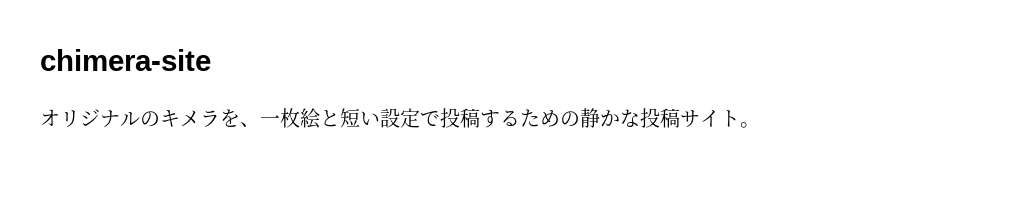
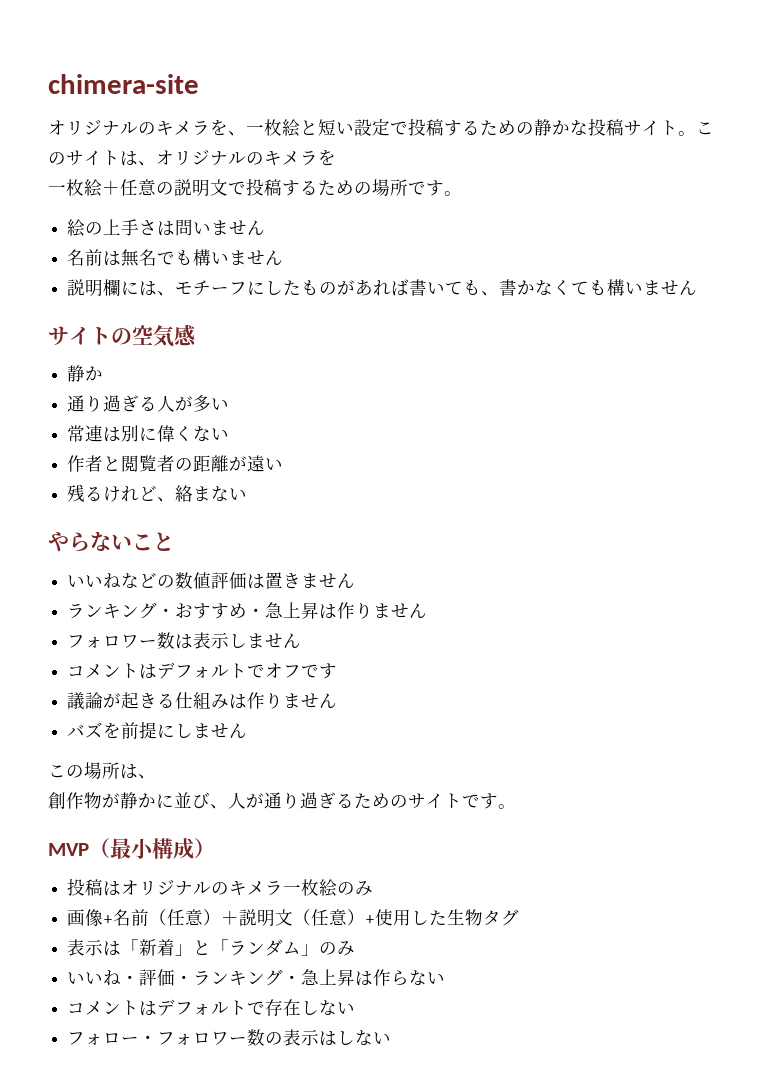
(760, 125) none -> [696,121,714,135] [48,149,336,166] [48,178,462,197] [67,219,266,237] [67,249,284,267] [67,279,698,297] [48,324,197,347] [67,365,104,382] [67,395,230,412] [67,425,230,442] [67,455,284,472] [67,485,248,502] [48,531,174,552] [67,572,356,589] [67,602,428,619] [67,632,302,649] [67,662,338,679] [67,692,338,710] [67,721,248,739] [48,762,156,779] [48,792,516,809] [48,838,215,860] [67,878,374,897] [67,909,520,927] [67,939,356,956] [67,969,446,986] [67,999,356,1016] [67,1029,392,1046] このサイトは、オリジナルのキメラを // 一枚絵＋任意の説明文で投稿するための場所です。 // 絵の上手さは問いません // 名前は無名でも構いません // 説明欄には、モチーフにしたものがあれば書いても、書かなくても構いません // サイトの空気感 // 静か // 通り過ぎる人が多い // 常連は別に偉くない // 作者と閲覧者の距離が遠い // 残るけれど、絡まない // やらないこと // いいねなどの数値評価は置きません // ランキング・おすすめ・急上昇は作りません // フォロワー数は表示しません // コメントはデフォルトでオフです // 議論が起きる仕組みは作りません // バズを前提にしません // この場所は、 // 創作物が静かに並び、人が通り過ぎるためのサイトです。 // MVP（最小構成） // 投稿はオリジナルのキメラ一枚絵のみ // 画像+名前（任意）＋説明文（任意）+使用した生物タグ // 表示は「新着」と「ランダム」のみ // いいね・評価・ランキング・急上昇は作らない // コメントはデフォルトで存在しない // フォロー・フォロワー数の表示はしない

